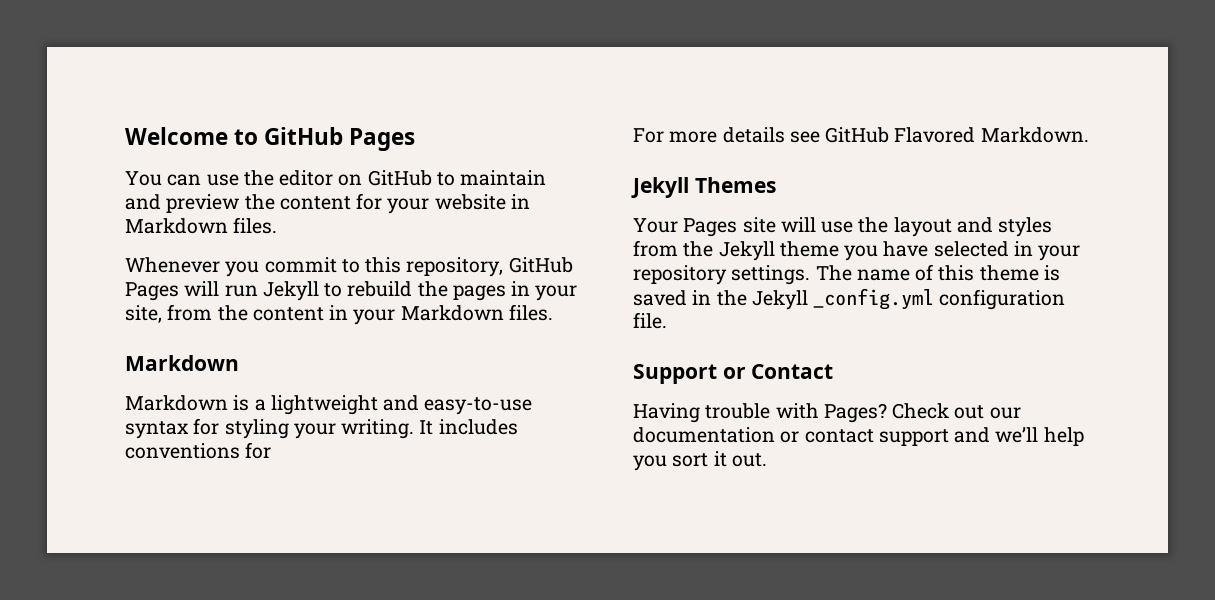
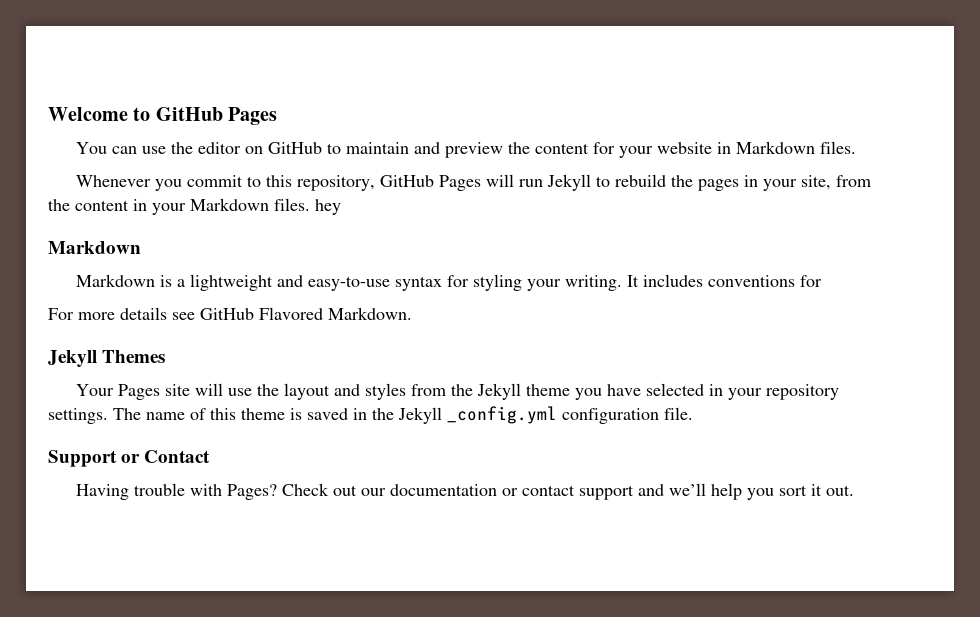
(553, 312) none -> [315,199,341,215] hey

